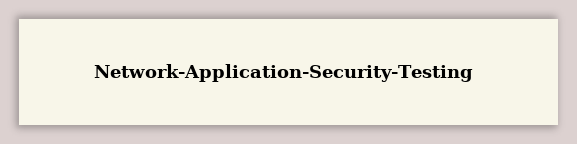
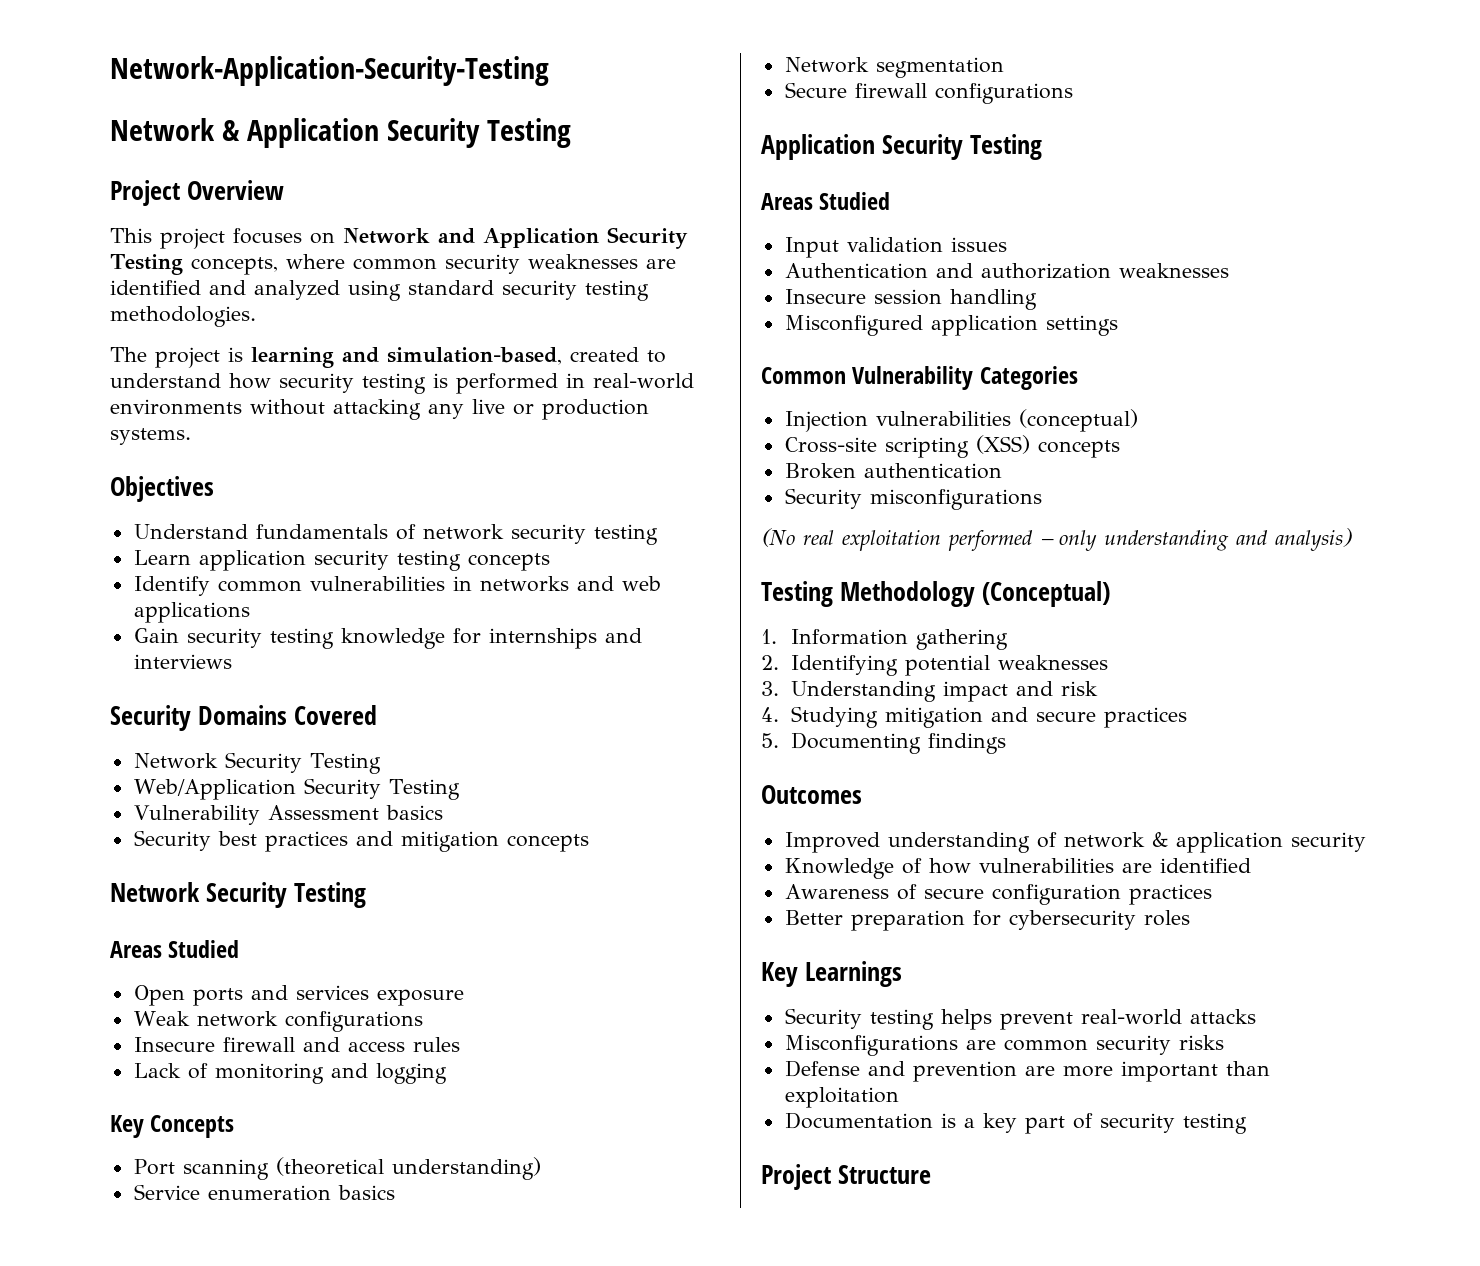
(473, 73) none -> [110,118,571,148] [110,180,285,206] [110,227,688,249] [110,254,676,275] [110,280,649,301] [110,306,256,327] [110,347,666,368] [110,373,694,394] [110,399,649,420] [110,428,191,445] [110,476,214,502] [133,524,658,545] [133,550,550,571] [133,576,661,596] [133,602,250,623] [133,628,642,649] [133,654,232,669] [110,705,378,731] [133,752,381,774] [133,778,460,800] [133,805,443,825] [133,830,589,852] [110,882,367,908] [110,940,240,958] [133,985,464,1006] [133,1011,423,1032] [133,1037,460,1052] [133,1063,447,1084] [110,1115,235,1138] [133,1157,541,1180] [133,1184,395,1201] [784,57,1004,78] [784,82,1073,104] [761,134,1043,160] [761,192,891,210] [784,237,1007,258] [784,263,1229,279] [784,289,1037,310] [784,315,1118,336] [761,366,1078,390] [784,409,1138,432] [784,435,1120,458] [784,463,1002,479] [784,488,1042,510] [761,528,1352,551] [761,581,1111,607] [761,629,1008,650] [761,655,1108,676] [761,681,1098,702] [761,706,1187,728] [761,732,1006,754] [761,785,862,804] [784,832,1366,853] [784,858,1251,879] [784,884,1212,905] [784,910,1190,931] [761,961,903,987] [784,1008,1256,1030] [784,1035,1224,1056] [784,1060,1270,1082] [784,1087,899,1108] [784,1112,1247,1134] [761,1164,932,1190] // Network & Application Security Testing // Project Overview // This project focuses on Network and Application Security Testing concepts, where common security weaknesses are identified and analyzed using standard security testing methodologies. // The project is learning and simulation-based, created to understand how security testing is performed in real-world environments without attacking any live or production systems. // Objectives // Understand fundamentals of network security testing // Learn application security testing concepts // Identify common vulnerabilities in networks and web applications // Gain security testing knowledge for internships and interviews // Security Domains Covered // Network Security Testing // Web/Application Security Testing // Vulnerability Assessment basics // Security best practices and mitigation concepts // Network Security Testing // Areas Studied // Open ports and services exposure // Weak network configurations // Insecure firewall and access rules // Lack of monitoring and logging // Key Concepts // Port scanning (theoretical understanding) // Service enumeration basics // Network segmentation // Secure firewall configurations // Application Security Testing // Areas Studied // Input validation issues // Authentication and authorization weaknesses // Insecure session handling // Misconfigured application settings // Common Vulnerability Categories // Injection vulnerabilities (conceptual) // Cross-site scripting (XSS) concepts // Broken authentication // Security misconfigurations // (No real exploitation performed – only understanding and analysis) // Testing Methodology (Conceptual) // 1. Information gathering // 2. Identifying potential weaknesses // 3. Understanding impact and risk // 4. Studying mitigation and secure practices // 5. Documenting findings // Outcomes // Improved understanding of network & application security // Knowledge of how vulnerabilities are identified // Awareness of secure configuration practices // Better preparation for cybersecurity roles // Key Learnings // Security testing helps prevent real-world attacks // Misconfigurations are common security risks // Defense and prevention are more important than exploitation // Documentation is a key part of security testing // Project Structure

